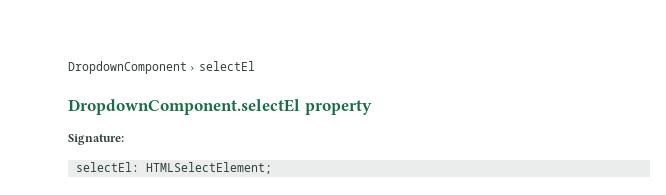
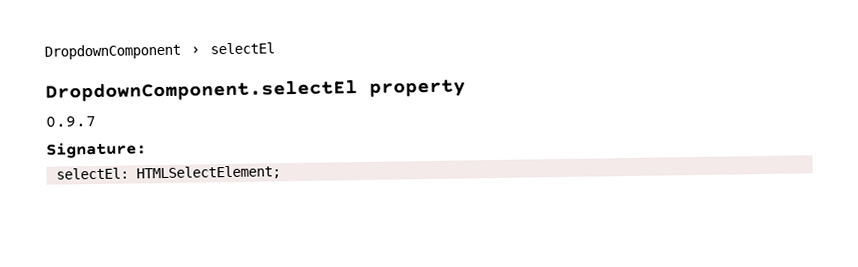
(372, 107) none -> [45,115,96,128] // 0.9.7

